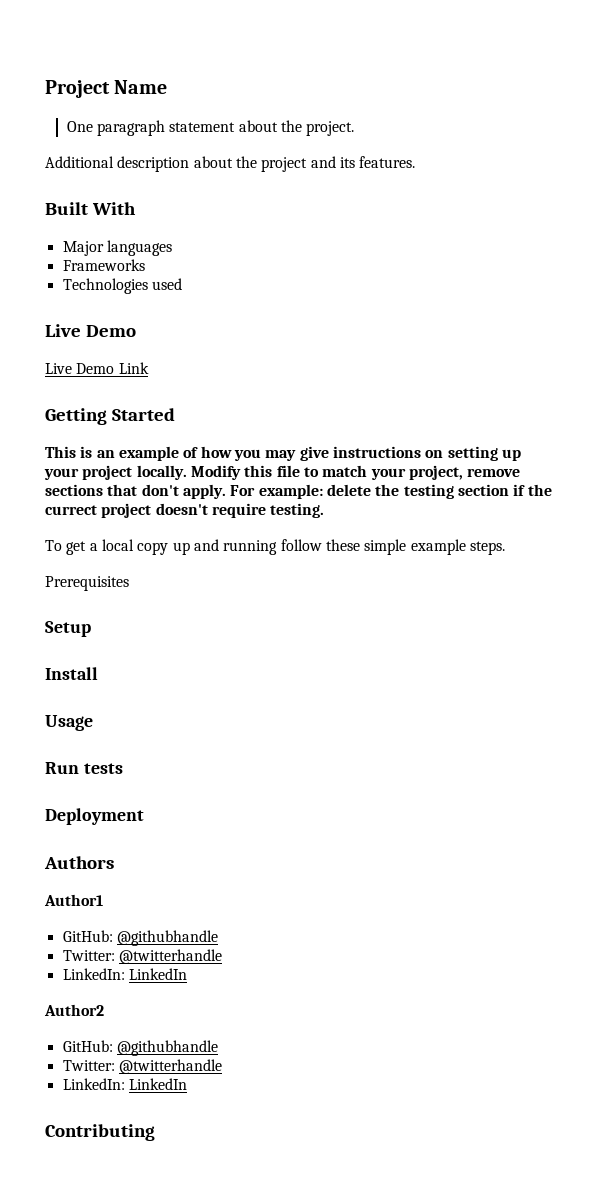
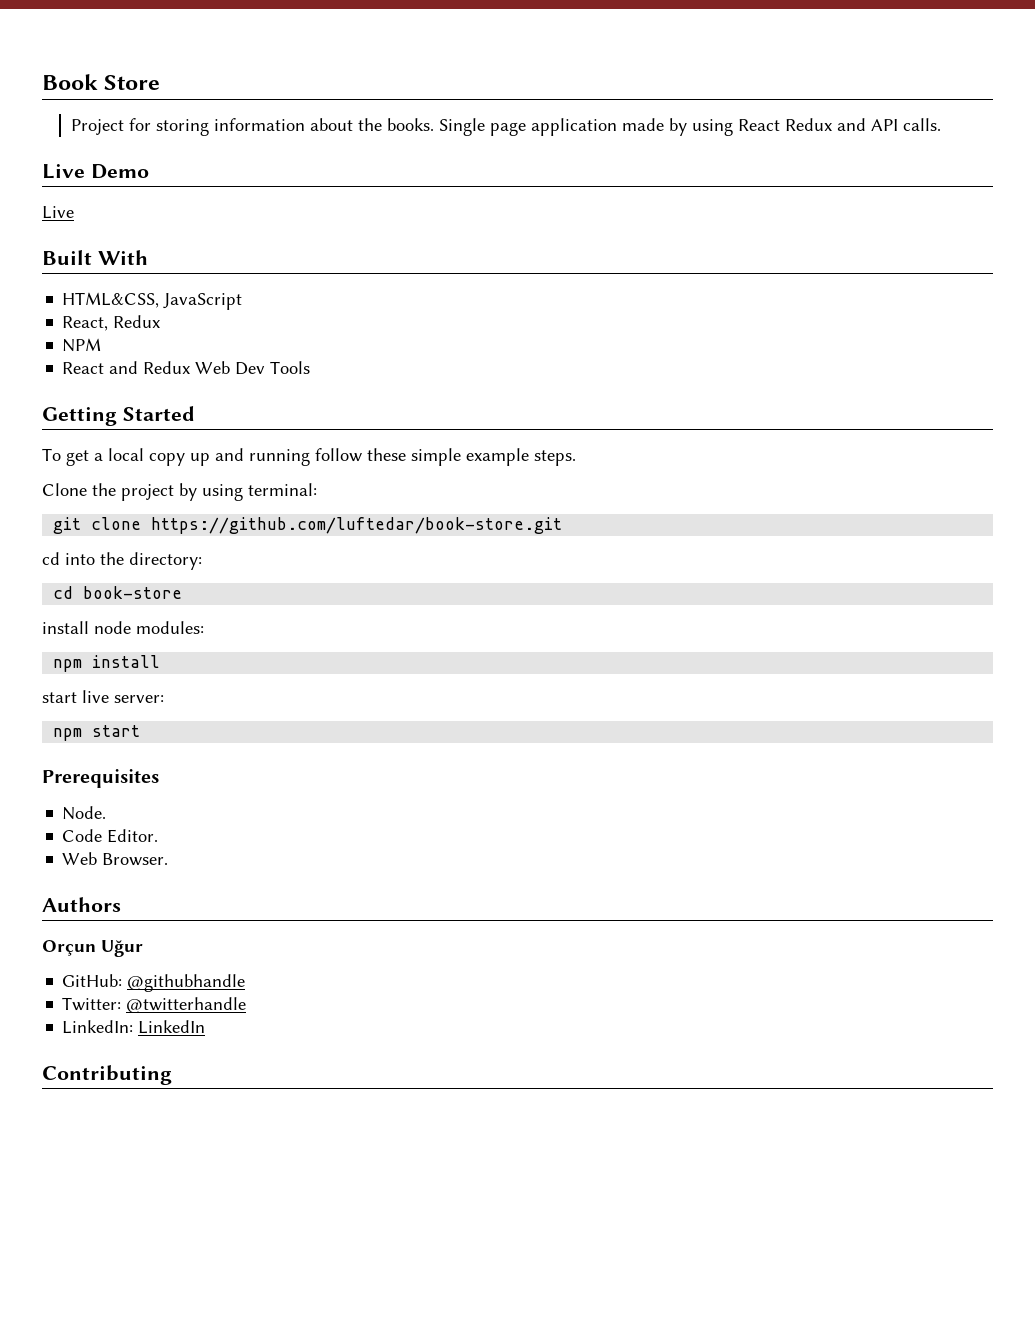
[45,80,168,98] [66,120,355,136] [45,156,416,172] [45,202,136,215] [62,240,172,256] [62,259,145,271] [62,278,182,294] [45,324,136,337] [45,362,149,374] [45,408,175,425] [45,446,521,461] [44,465,521,480] [45,484,552,499] [45,503,325,518] Project Name // One paragraph statement about the project. // Additional description about the project and its features. // Built With // Major languages // Frameworks // Technologies used // Live Demo // Live Demo Link // Getting Started // This is an example of how you may give instructions on setting up your project locally. Modify this file to match your project, remove sections that don't apply. For example: delete the testing section if the currect project doesn't require testing. -> [42,74,161,90] [71,118,942,136] [42,164,149,179] [42,206,74,219] [42,250,148,265] [62,292,243,310] [62,315,161,331] [62,338,102,352] [62,361,311,375] [42,406,195,426] Book Store // Project for storing information about the books. Single page application made by using React Redux and API calls. // Live Demo // Live // Built With // HTML&CSS, JavaScript // React, Redux // NPM // React and Redux Web Dev Tools // Getting Started
[45,576,129,591] [45,621,91,637] [45,667,98,680] [45,715,93,731] [45,762,123,774] [45,808,144,825] [44,856,114,869] [44,894,103,906] [62,930,218,946] [62,949,222,964] [62,968,187,980] [44,1004,104,1016] Prerequisites // Setup // Install // Usage // Run tests // Deployment // Authors // Author1 // GitHub: @githubhandle // Twitter: @twitterhandle // LinkedIn: LinkedIn // Author2 -> [42,483,317,501] [53,517,563,534] [42,552,202,570] [53,586,183,599] [42,621,204,634] [53,655,161,672] [42,690,164,703] [53,725,141,741] [42,769,159,788] [62,806,107,820] [62,829,159,843] [62,852,169,866] [42,897,121,912] [42,940,143,957] Clone the project by using terminal: // git clone https://github.com/luftedar/book-store.git // cd into the directory: // cd book-store // install node modules: // npm install // start live server: // npm start // Prerequisites // Node. // Code Editor. // Web Browser. // Authors // Orçun Uğur

